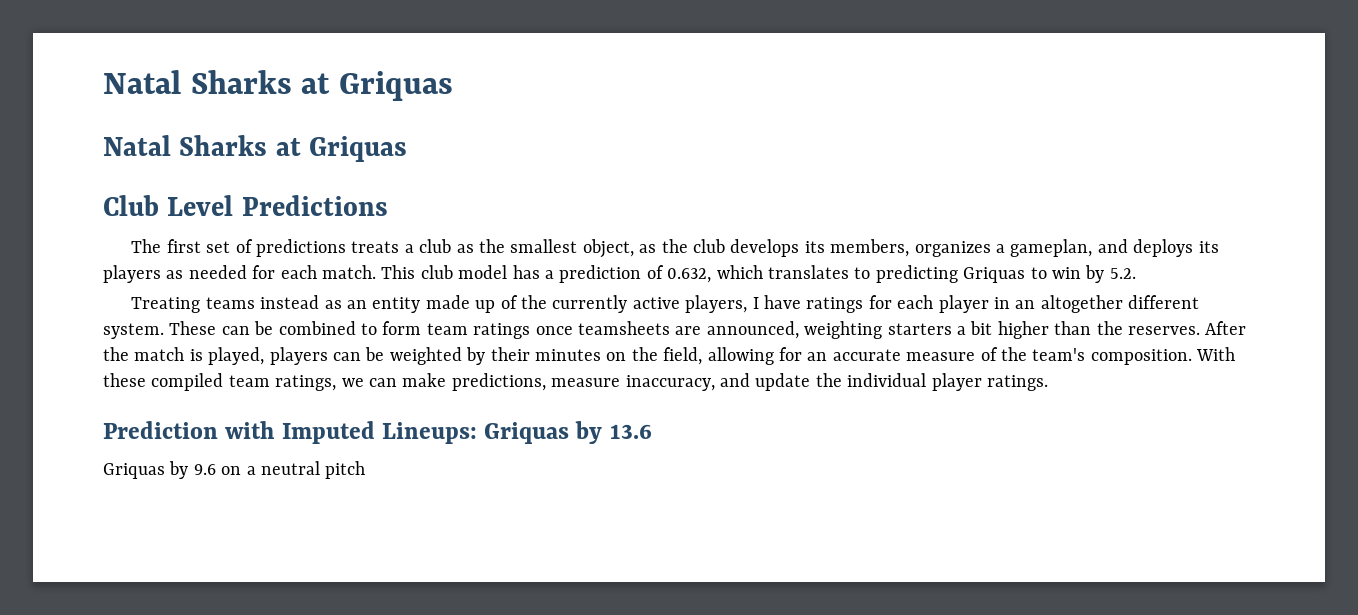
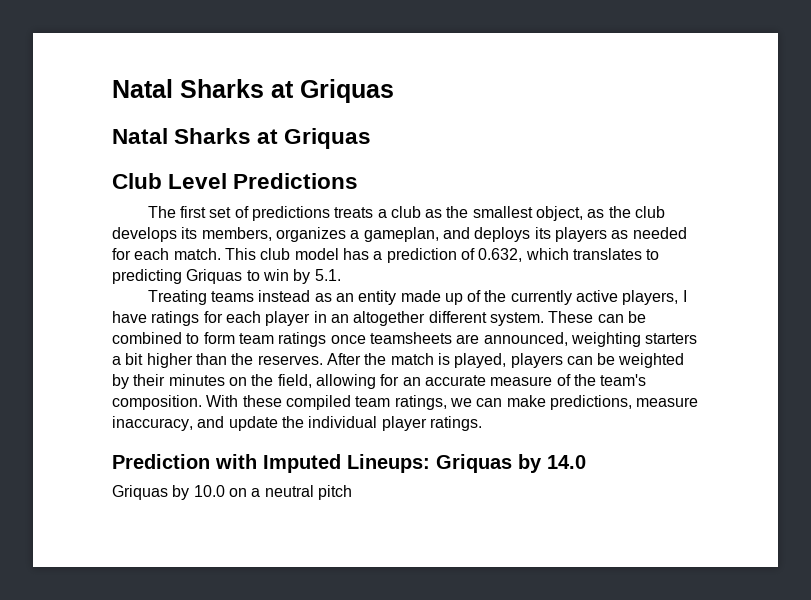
[1109,268,1136,279] 5.2. -> [314,269,341,281] 5.1.
[609,424,652,439] [103,461,216,479] 13.6 // Griquas by 9.6 -> [547,455,586,469] [112,485,225,500] 14.0 // Griquas by 10.0

